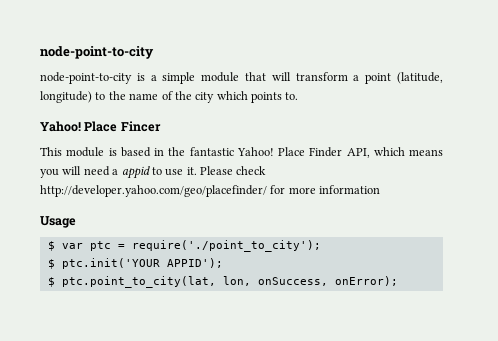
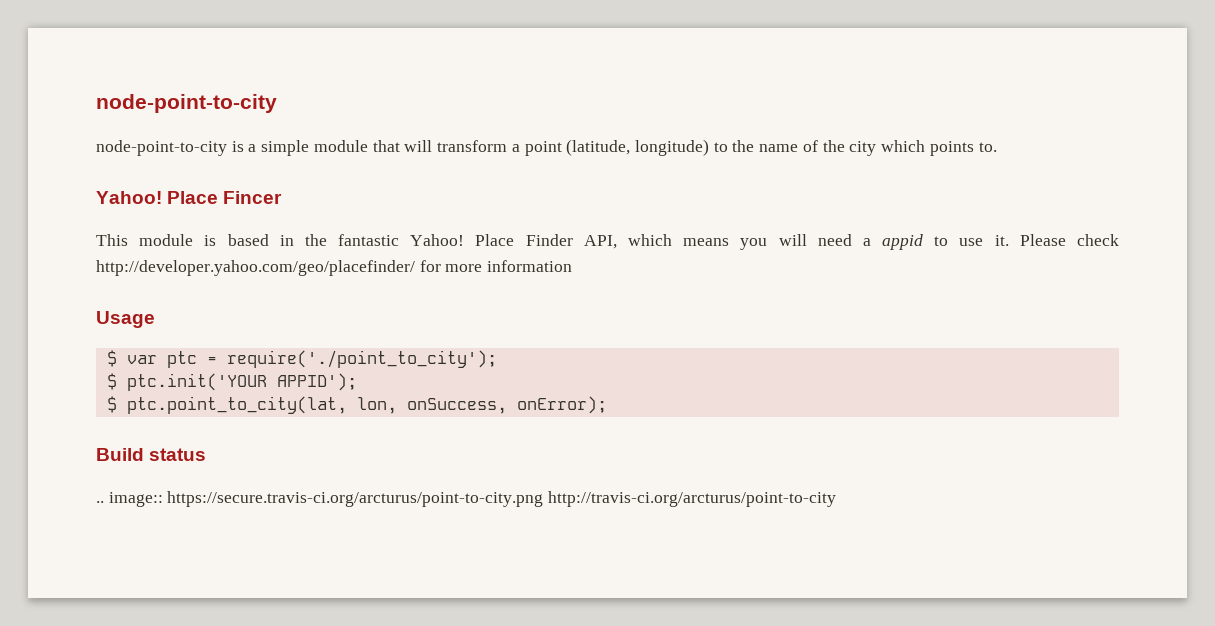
(398, 281) none -> [96,448,207,461] [96,491,837,507] // Build status // .. image:: https://secure.travis-ci.org/arcturus/point-to-city.png http://travis-ci.org/arcturus/point-to-city

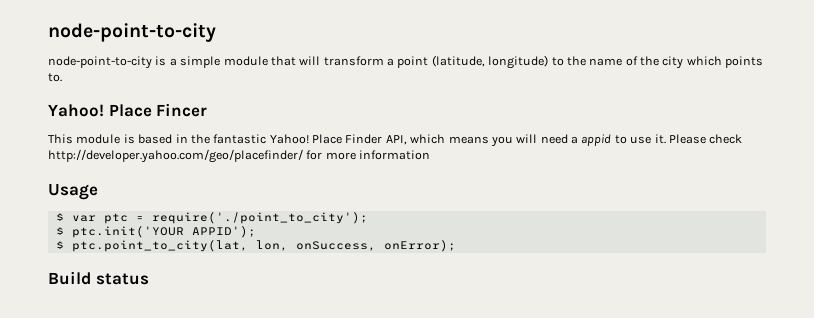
[96,491,837,507] // .. image:: https://secure.travis-ci.org/arcturus/point-to-city.png http://travis-ci.org/arcturus/point-to-city -> (149, 279) none

